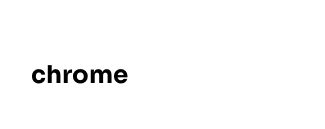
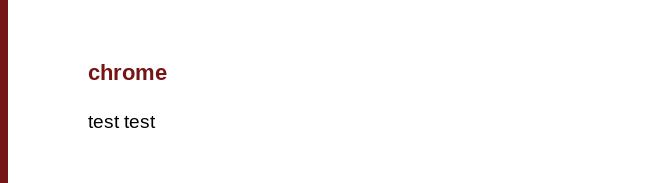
(128, 74) none -> [88,116,157,128] // test test

